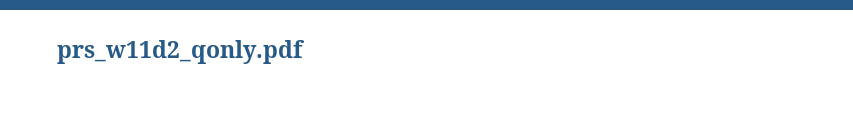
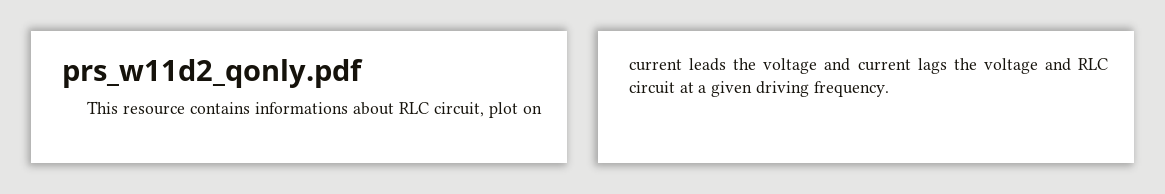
(305, 52) none -> [87,101,542,118] [629,58,1108,74] [629,81,889,97] // This resource contains informations about RLC circuit, plot on current leads the voltage and current lags the voltage and RLC circuit at a given driving frequency.

